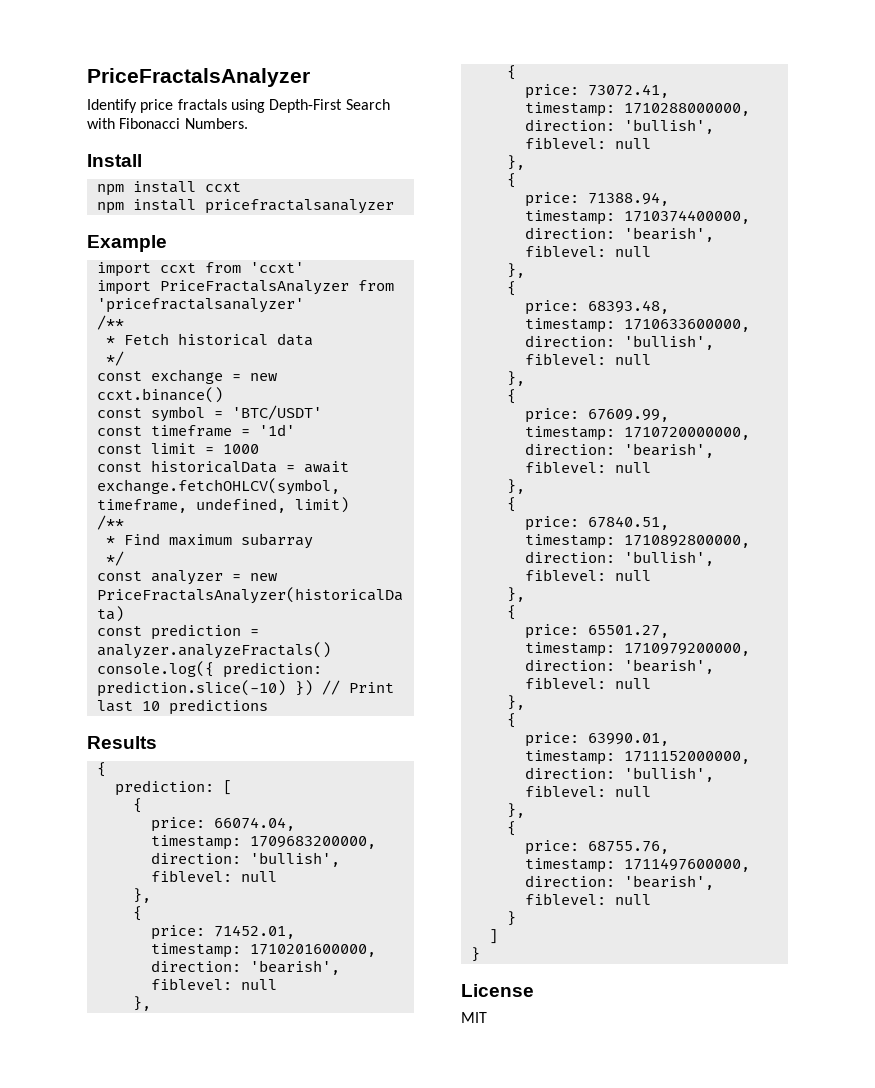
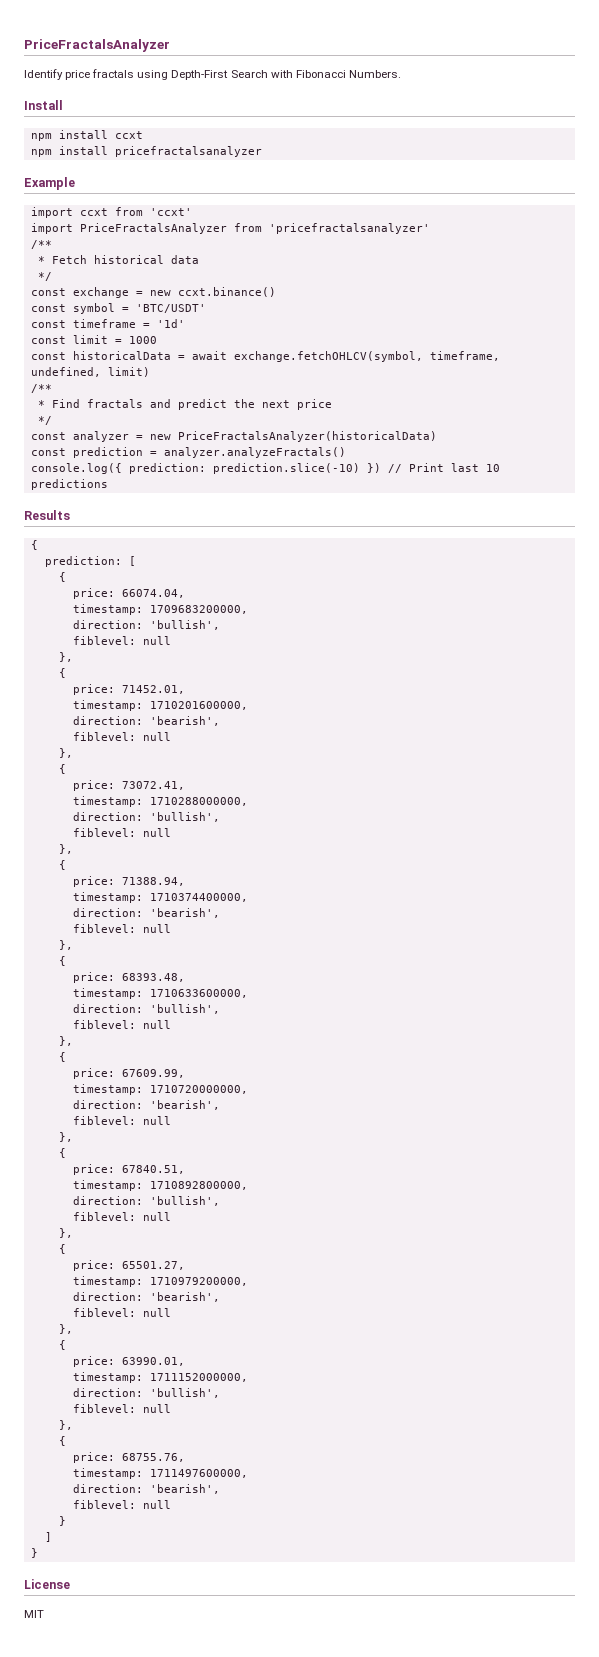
[168,533,313,549] maximum subarray -> [86,399,332,410] fractals and predict the next price

